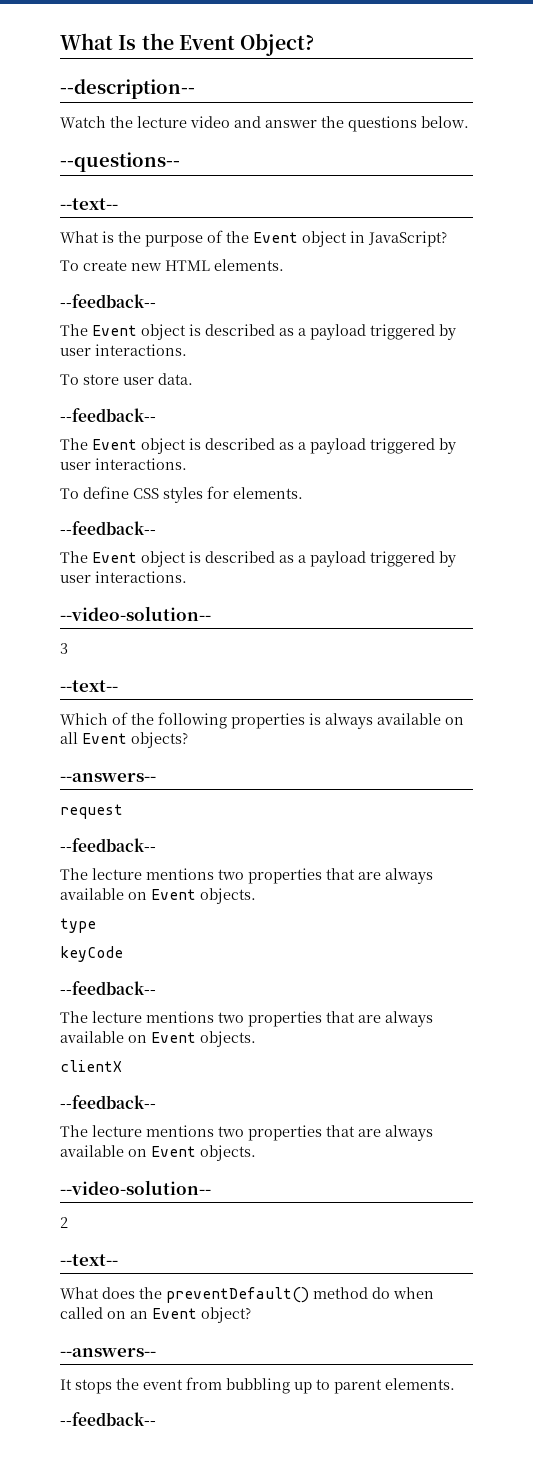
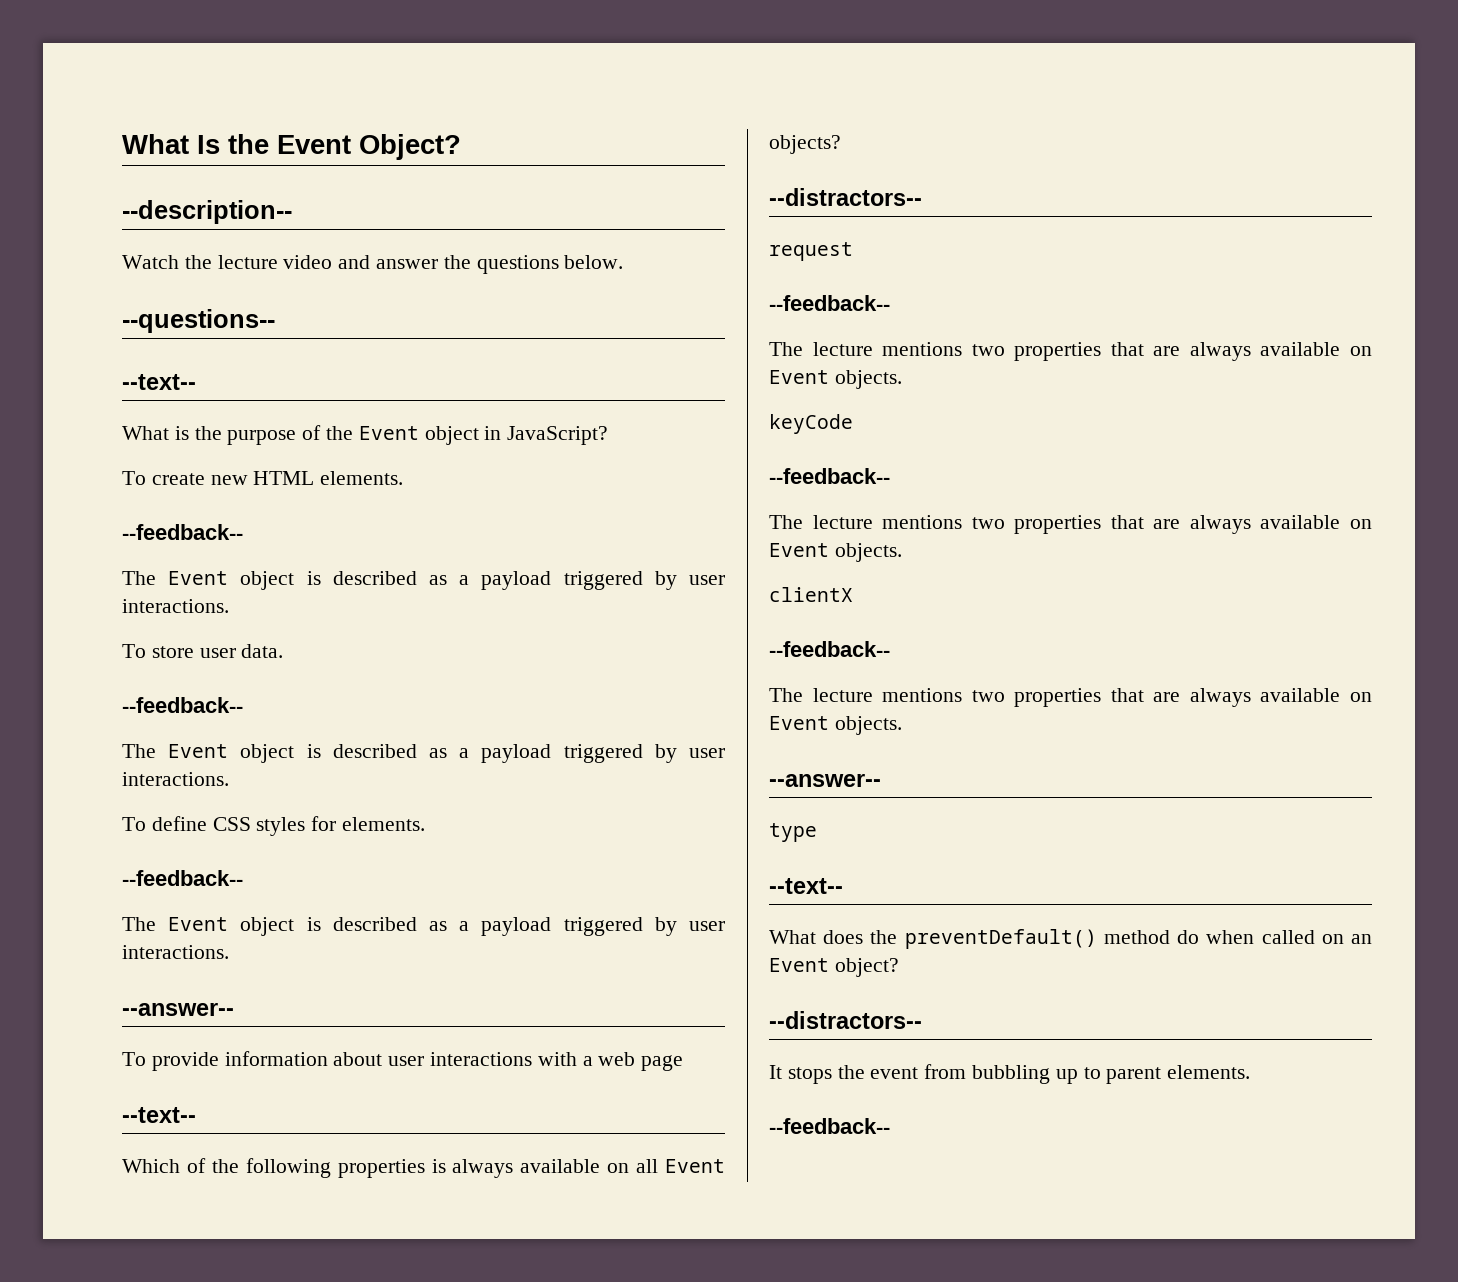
[60,606,211,621] [60,643,68,654] --video-solution-- // 3 -> [122,1003,234,1016] [122,1051,684,1071] --answer-- // To provide information about user interactions with a web page
[60,773,156,782] --answers-- -> [769,188,922,206] --distractors--
[60,918,96,933] // type -> (902, 379) none
[60,1180,211,1195] [60,1217,68,1228] --video-solution-- // 2 -> [769,774,881,787] [769,823,817,842] --answer-- // type
[60,1348,156,1357] --answers-- -> [769,1011,922,1029] --distractors--

